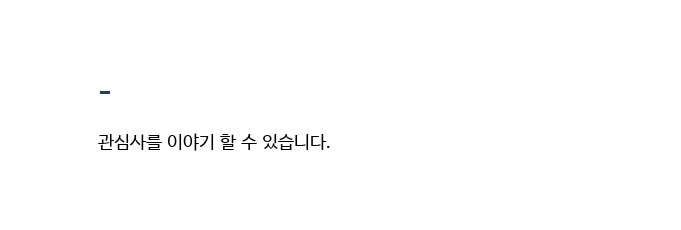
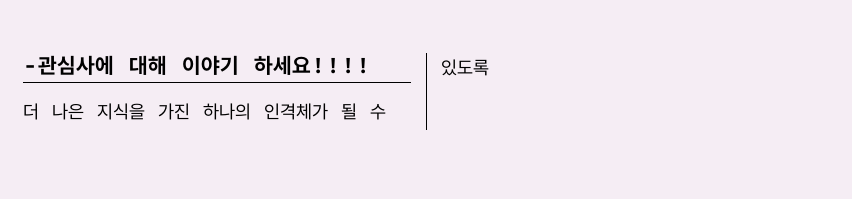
[98,90,112,100] [98,133,331,151] - // 관심사를 이야기 할 수 있습니다. -> [23,55,371,75] [23,103,386,120] [441,59,489,76] -관심사에 대해 이야기 하세요!!!! // 더 나은 지식을 가진 하나의 인격체가 될 수 있도록

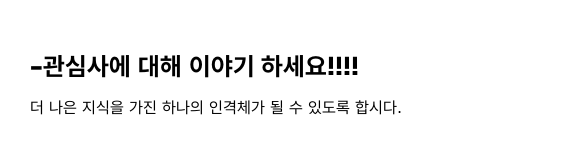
(489, 67) none -> [355,100,402,115] 합시다.

